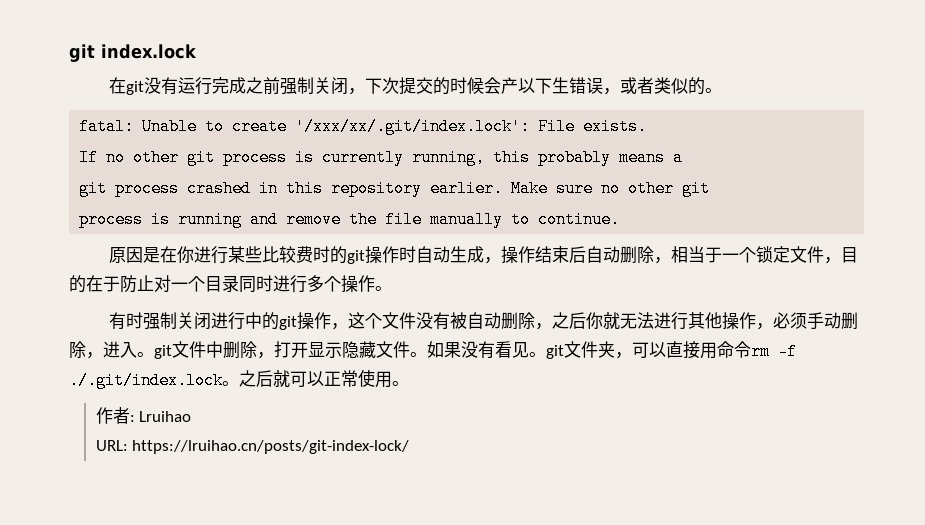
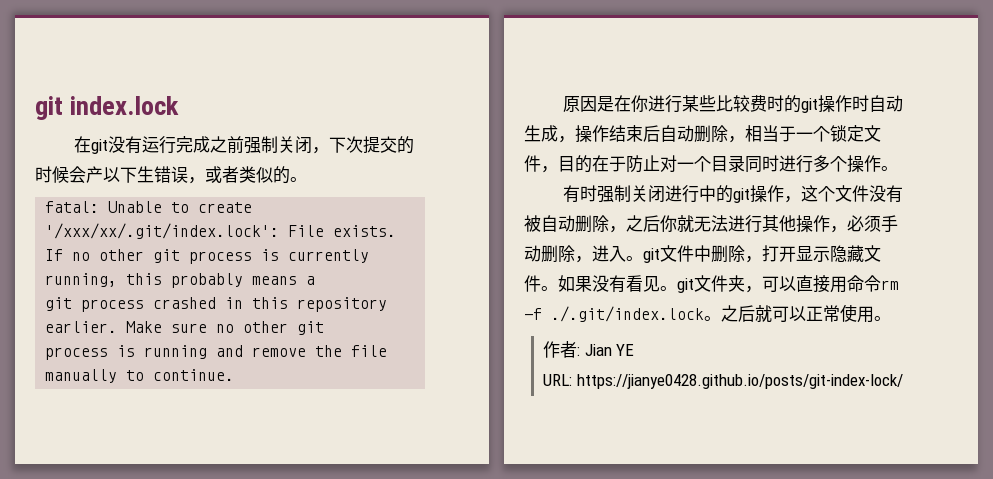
[139,411,192,422] Lruihao -> [584,344,635,356] Jian YE
[132,440,410,454] https://lruihao.cn/posts/git-index-lock/ -> [576,374,903,389] https://jianye0428.github.io/posts/git-index-lock/

